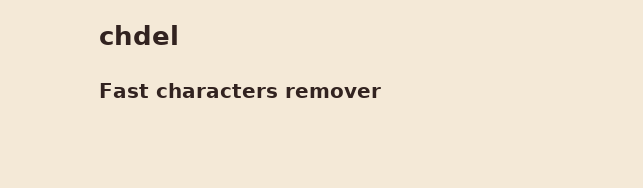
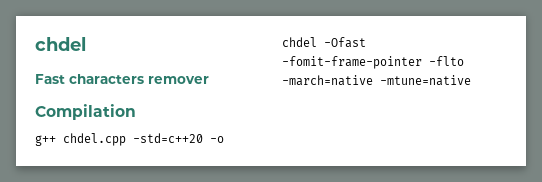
(381, 92) none -> [35,104,136,120] [35,133,224,146] [282,37,366,48] [282,56,464,69] [282,75,471,86] // Compilation // g++ chdel.cpp -std=c++20 -o chdel -Ofast -fomit-frame-pointer -flto -march=native -mtune=native

